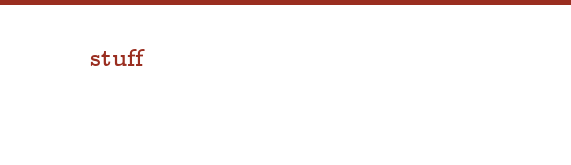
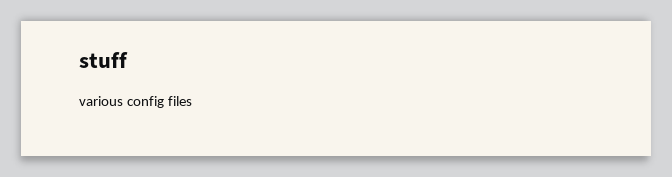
(145, 57) none -> [79,96,192,108] // various config files

